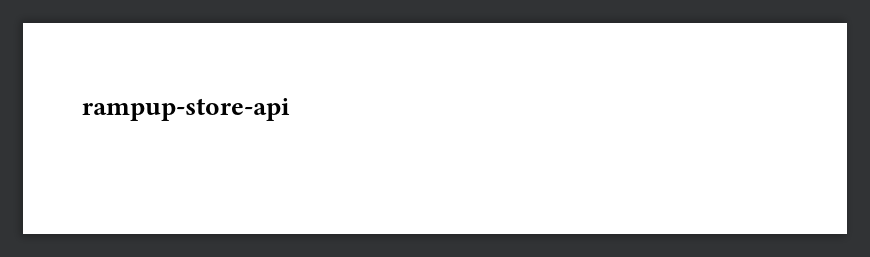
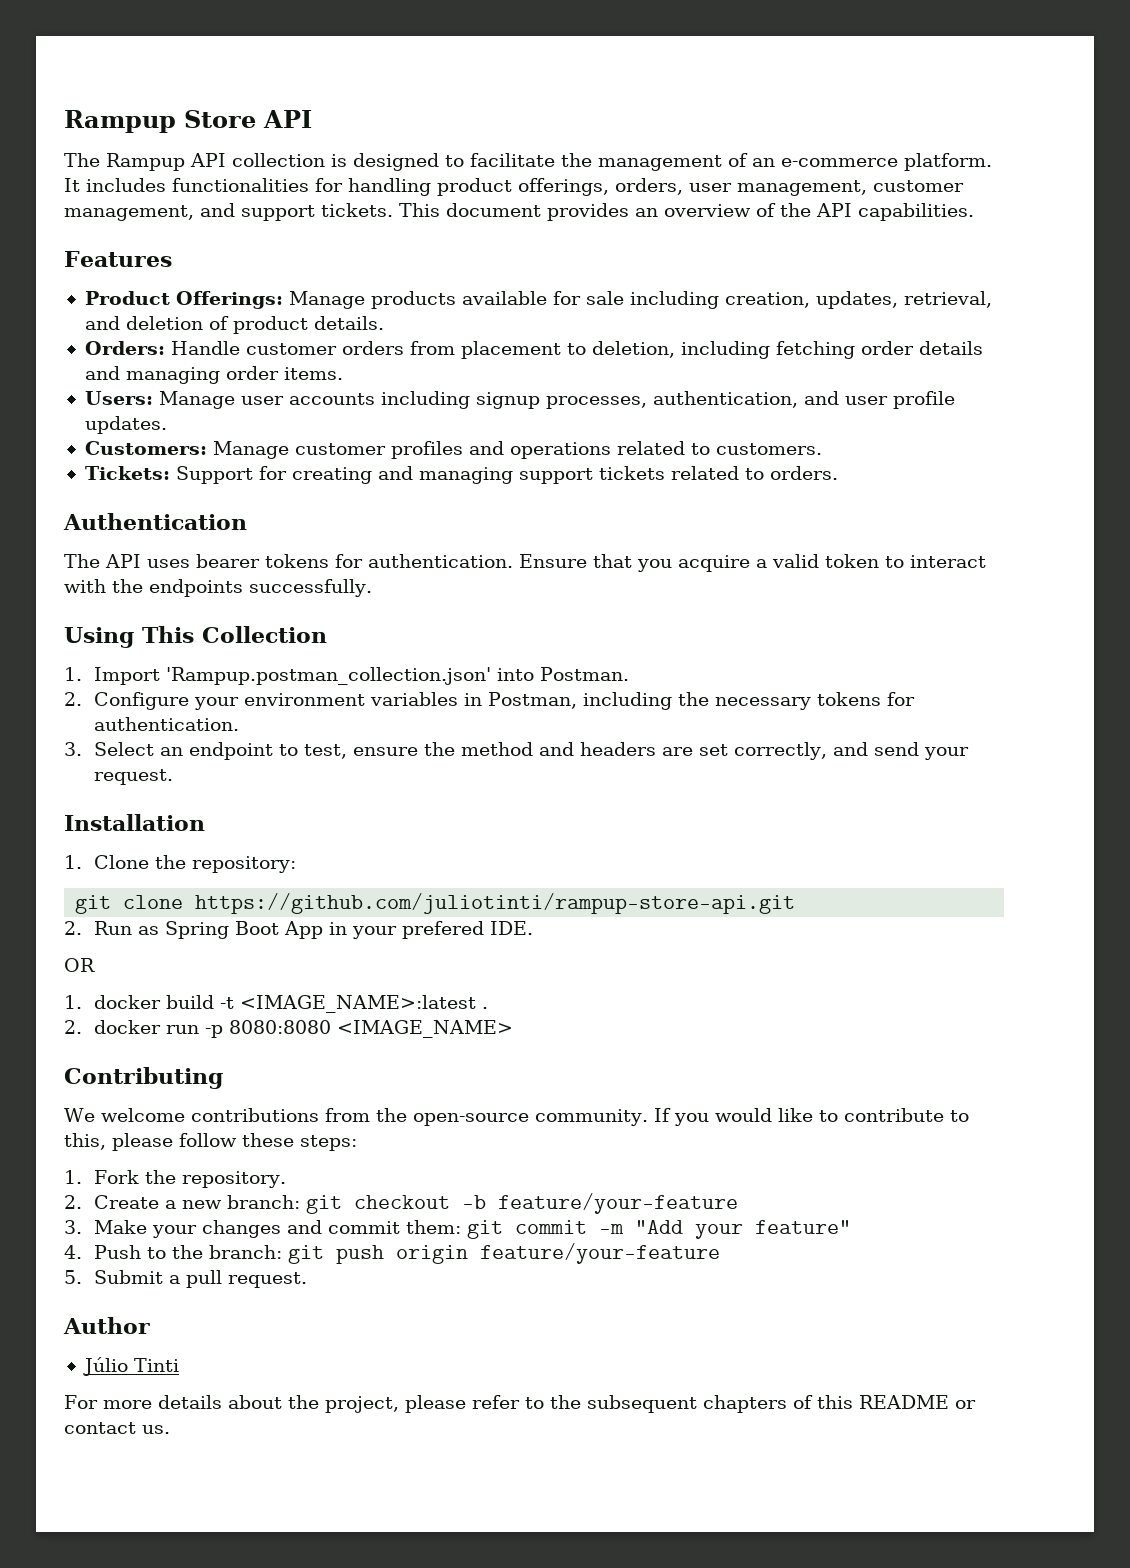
[82,98,290,121] rampup-store-api -> [64,110,313,133] [64,153,992,171] [64,178,964,196] [64,203,974,221] [64,251,172,267] [84,291,992,309] [84,316,384,334] [84,341,983,359] [84,366,343,384] [84,391,955,409] [84,416,167,434] [84,441,822,459] [84,466,838,484] [63,513,247,530] [64,554,986,572] [64,579,372,597] [64,626,327,648] [64,667,630,685] [64,692,916,710] [94,717,240,731] [64,742,970,760] [94,769,174,785] [64,814,205,831] [64,855,297,873] [75,893,796,914] [64,921,534,939] [64,958,95,972] [64,995,489,1013] [64,1020,514,1038] [64,1067,223,1089] [64,1108,969,1126] [64,1133,357,1151] [64,1170,287,1188] [64,1193,739,1214] [64,1220,852,1239] [64,1243,721,1264] [64,1270,308,1288] [63,1317,150,1334] [82,1357,179,1376] [64,1395,976,1413] [64,1422,170,1434] Rampup Store API // The Rampup API collection is designed to facilitate the management of an e-commerce platform. It includes functionalities for handling product offerings, orders, user management, customer management, and support tickets. This document provides an overview of the API capabilities. // Features // Product Offerings: Manage products available for sale including creation, updates, retrieval, and deletion of product details. // Orders: Handle customer orders from placement to deletion, including fetching order details and managing order items. // Users: Manage user accounts including signup processes, authentication, and user profile updates. // Customers: Manage customer profiles and operations related to customers. // Tickets: Support for creating and managing support tickets related to orders. // Authentication // The API uses bearer tokens for authentication. Ensure that you acquire a valid token to interact with the endpoints successfully. // Using This Collection // 1. Import 'Rampup.postman_collection.json' into Postman. // 2. Configure your environment variables in Postman, including the necessary tokens for authentication. // 3. Select an endpoint to test, ensure the method and headers are set correctly, and send your request. // Installation // 1. Clone the repository: // git clone https://github.com/juliotinti/rampup-store-api.git // 2. Run as Spring Boot App in your prefered IDE. // OR // 1. docker build -t <IMAGE_NAME>:latest . // 2. docker run -p 8080:8080 <IMAGE_NAME> // Contributing // We welcome contributions from the open-source community. If you would like to contribute to this, please follow these steps: // 1. Fork the repository. // 2. Create a new branch: git checkout -b feature/your-feature // 3. Make your changes and commit them: git commit -m "Add your feature" // 4. Push to the branch: git push origin feature/your-feature // 5. Submit a pull request. // Author // Júlio Tinti // For more details about the project, please refer to the subsequent chapters of this README or contact us.

